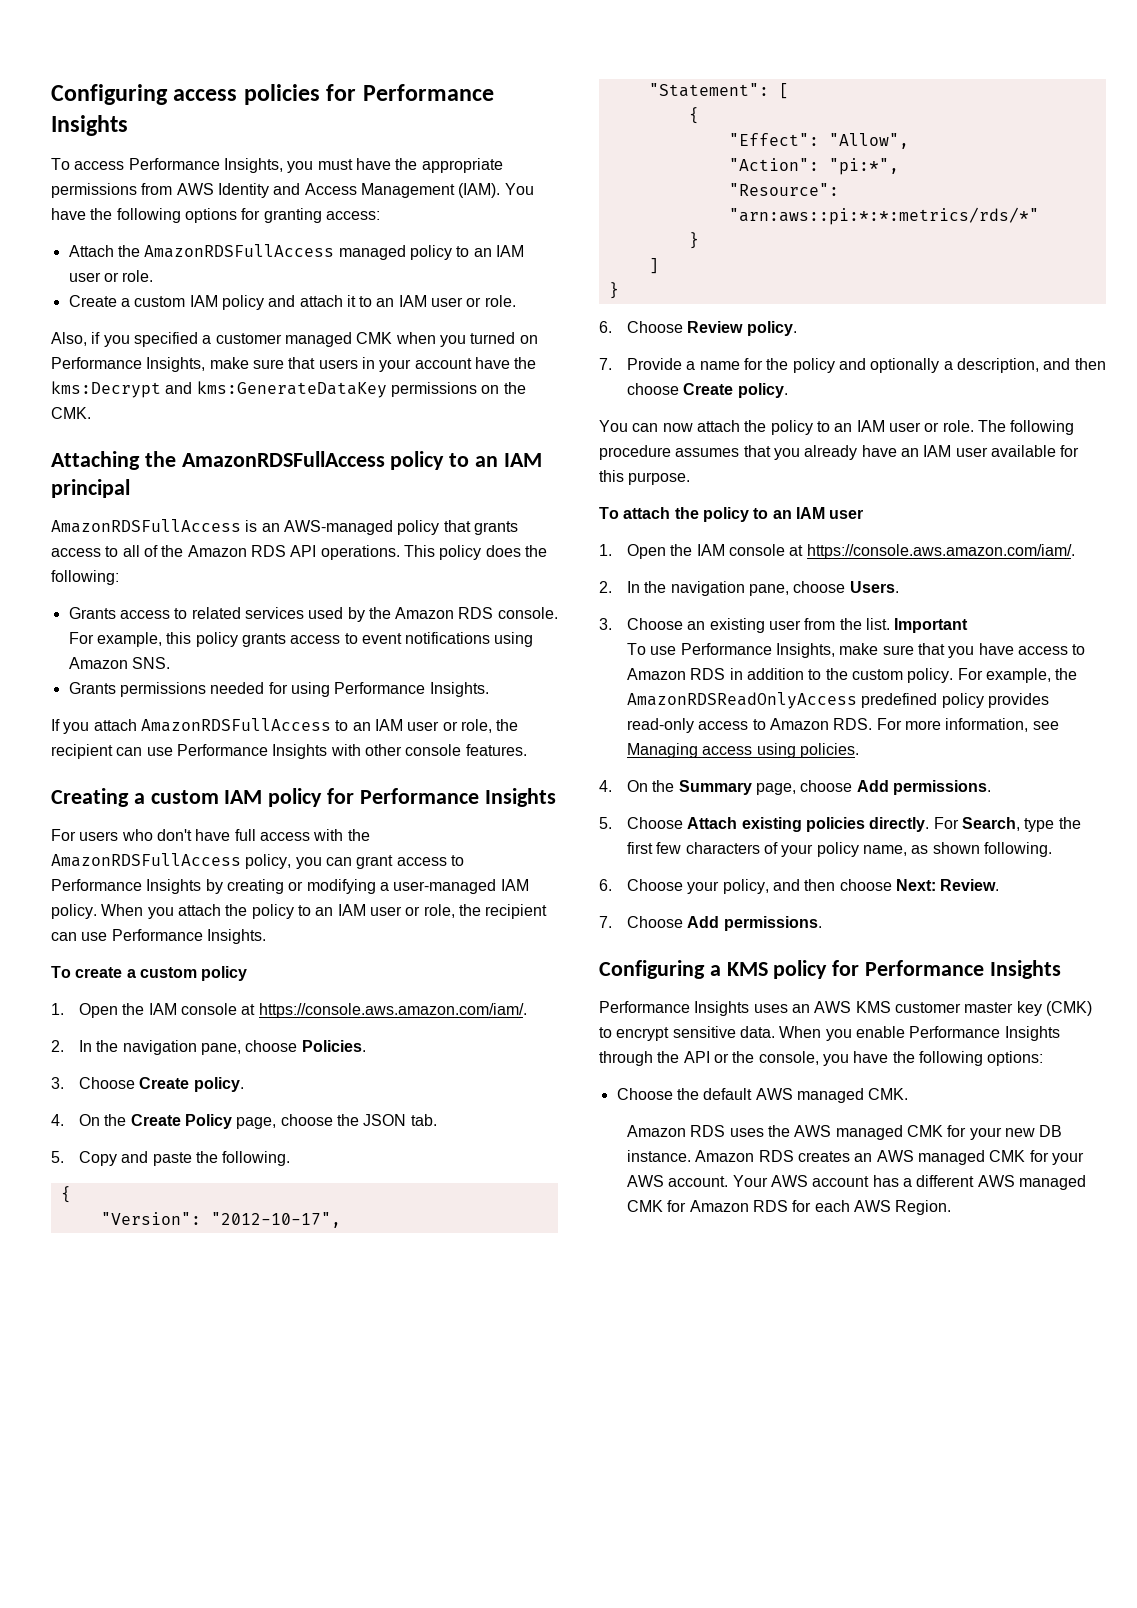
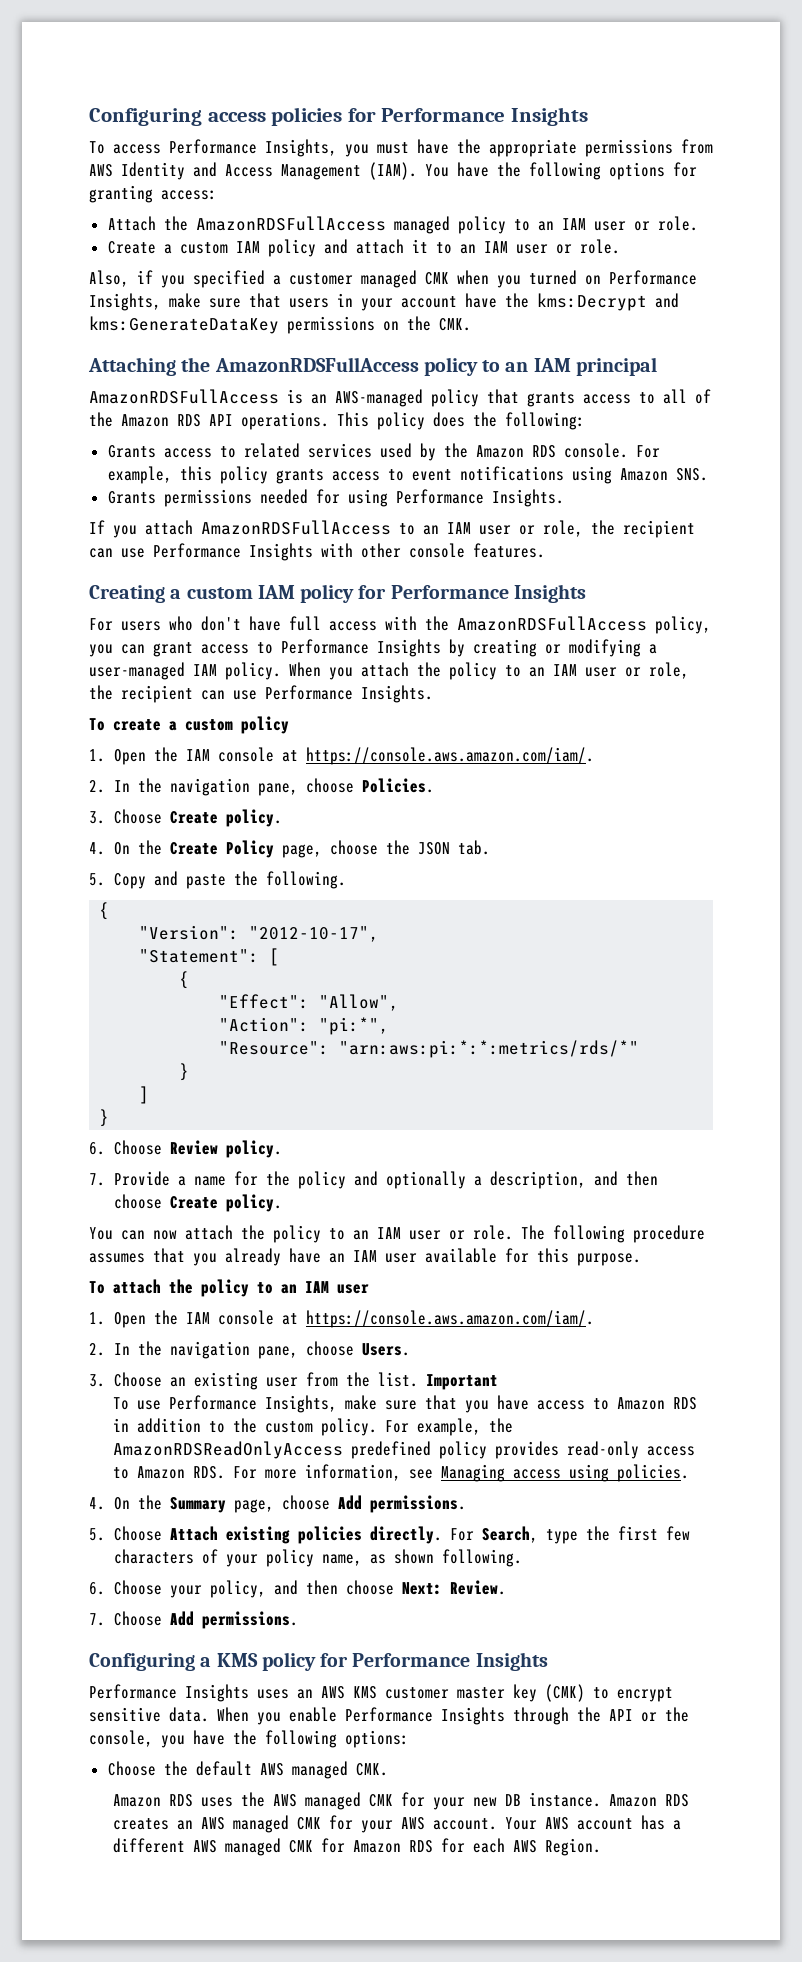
[728,207,1039,225] "arn:aws::pi:*:*:metrics/rds/*" -> [339,1040,640,1058] "arn:aws:pi:*:*:metrics/rds/*"

